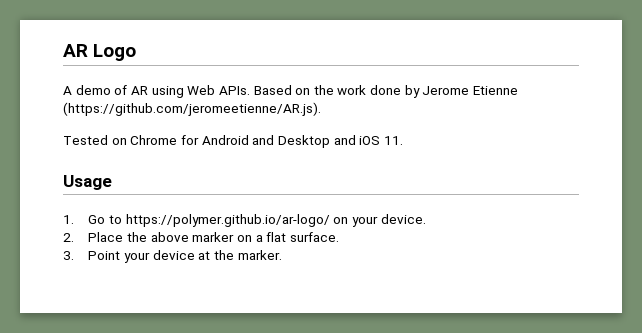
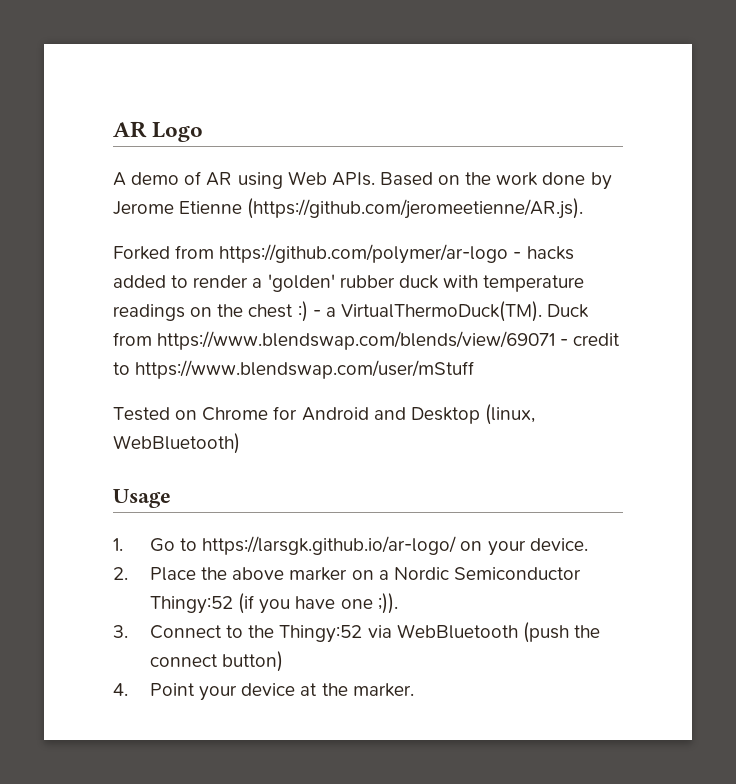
(321, 109) none -> [113,244,574,264] [113,274,585,292] [113,301,590,322] [113,331,621,350] [113,360,475,379] // Forked from https://github.com/polymer/ar-logo - hacks added to render a 'golden' rubber duck with temperature readings on the chest :) - a VirtualThermoDuck(TM). Duck from https://www.blendswap.com/blends/view/69071 - credit to https://www.blendswap.com/user/mStuff
[333,135,403,145] and iOS 11. -> [484,404,535,425] [113,433,240,454] (linux, WebBluetooth)
[125,214,330,227] https://polymer.github.io/ar-logo/ -> [202,536,457,555] https://larsgk.github.io/ar-logo/
[266,232,339,242] [63,251,74,260] flat surface. // 3. -> [393,567,581,580] [149,593,398,614] [113,622,600,643] [149,651,284,672] [113,683,128,696] Nordic Semiconductor Thingy:52 (if you have one ;)). // 3. Connect to the Thingy:52 via WebBluetooth (push the connect button) // 4.

